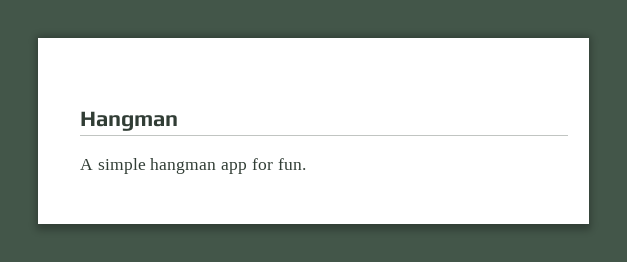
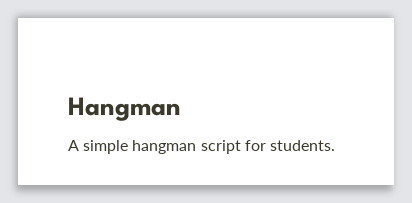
[221,158,306,174] app for fun. -> [200,140,335,154] script for students.

